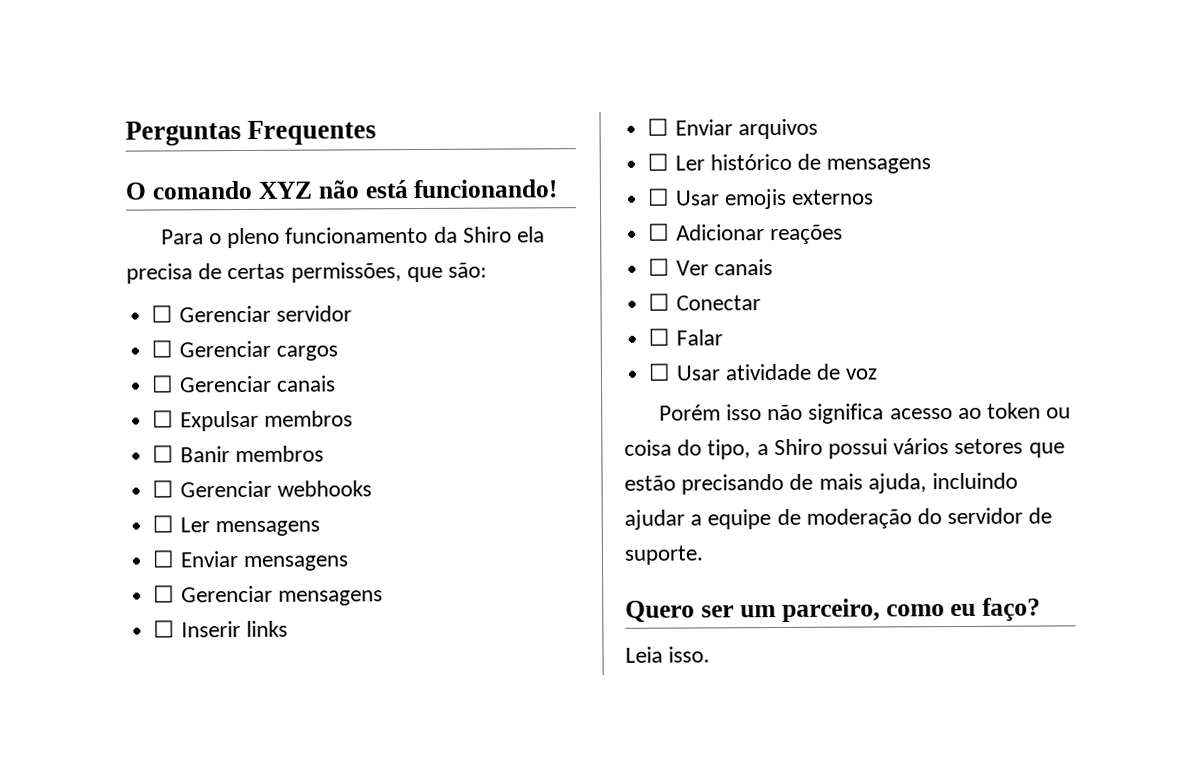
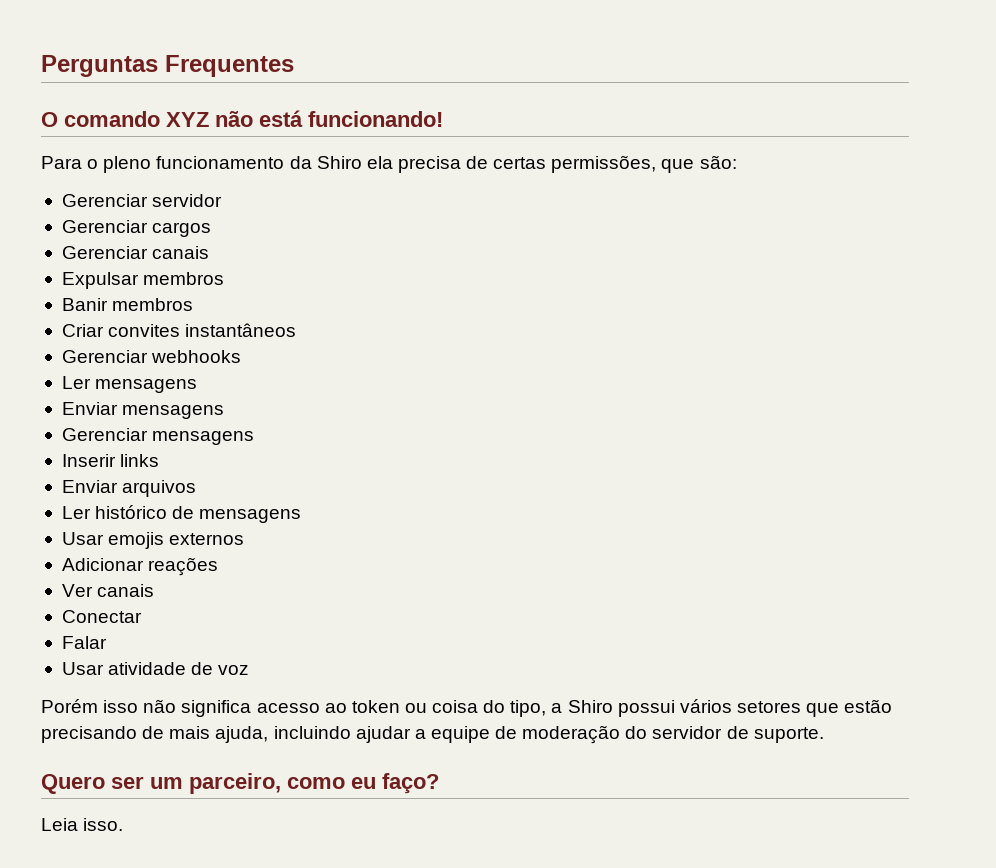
[151,305,174,323] ☐ -> (737, 162) none
[151,340,174,358] ☐ -> (223, 200) none
[151,375,175,393] ☐ -> (212, 229) none
[152,410,175,428] ☐ -> (210, 252) none
[152,445,175,463] ☐ -> (225, 278) none
[152,480,175,498] ☐ -> [61,323,297,337] Criar convites instantâneos //
[152,515,175,533] ☐ -> (242, 356) none
[152,550,176,568] ☐ -> (198, 386) none
[153,585,176,603] ☐ -> (225, 412) none
[153,620,176,638] ☐ -> (255, 438) none
[647,118,670,136] ☐ -> (160, 460) none
[647,153,670,171] ☐ -> (197, 488) none
[647,188,671,206] ☐ -> (302, 516) none
[648,223,671,241] ☐ -> (245, 539) none
[648,258,671,276] ☐ -> (219, 566) none
[648,293,671,311] ☐ -> (155, 590) none
[648,328,671,346] ☐ -> (142, 616) none
[648,363,671,381] ☐ -> (107, 642) none

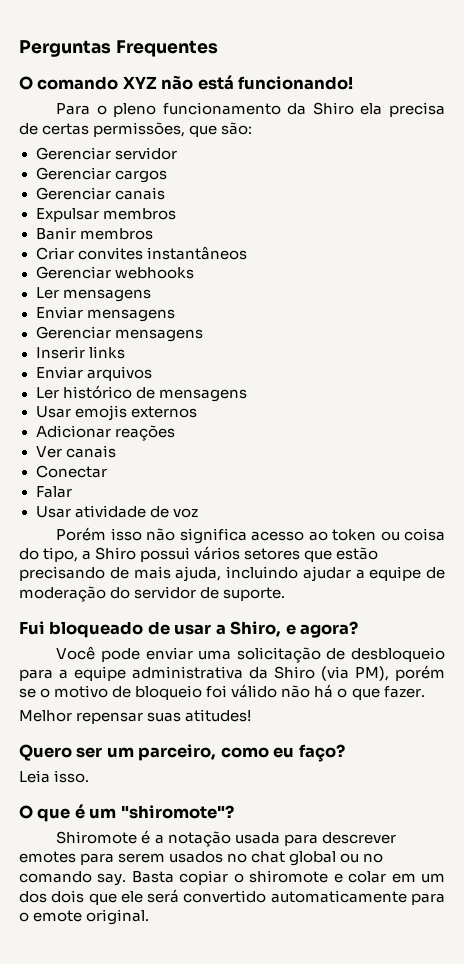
(824, 735) none -> [19,621,359,638] [56,646,445,663] [19,665,445,681] [19,684,425,700] [19,709,252,724] // Fui bloqueado de usar a Shiro, e agora? // Você pode enviar uma solicitação de desbloqueio para a equipe administrativa da Shiro (via PM), porém se o motivo de bloqueio foi válido não há o que fazer. // Melhor repensar suas atitudes!
(124, 824) none -> [19,804,234,822] [56,830,396,847] [19,851,384,866] [19,870,446,886] [19,889,445,905] [19,909,150,925] // O que é um "shiromote"? // Shiromote é a notação usada para descrever emotes para serem usados no chat global ou no comando say. Basta copiar o shiromote e colar em um dos dois que ele será convertido automaticamente para o emote original.

